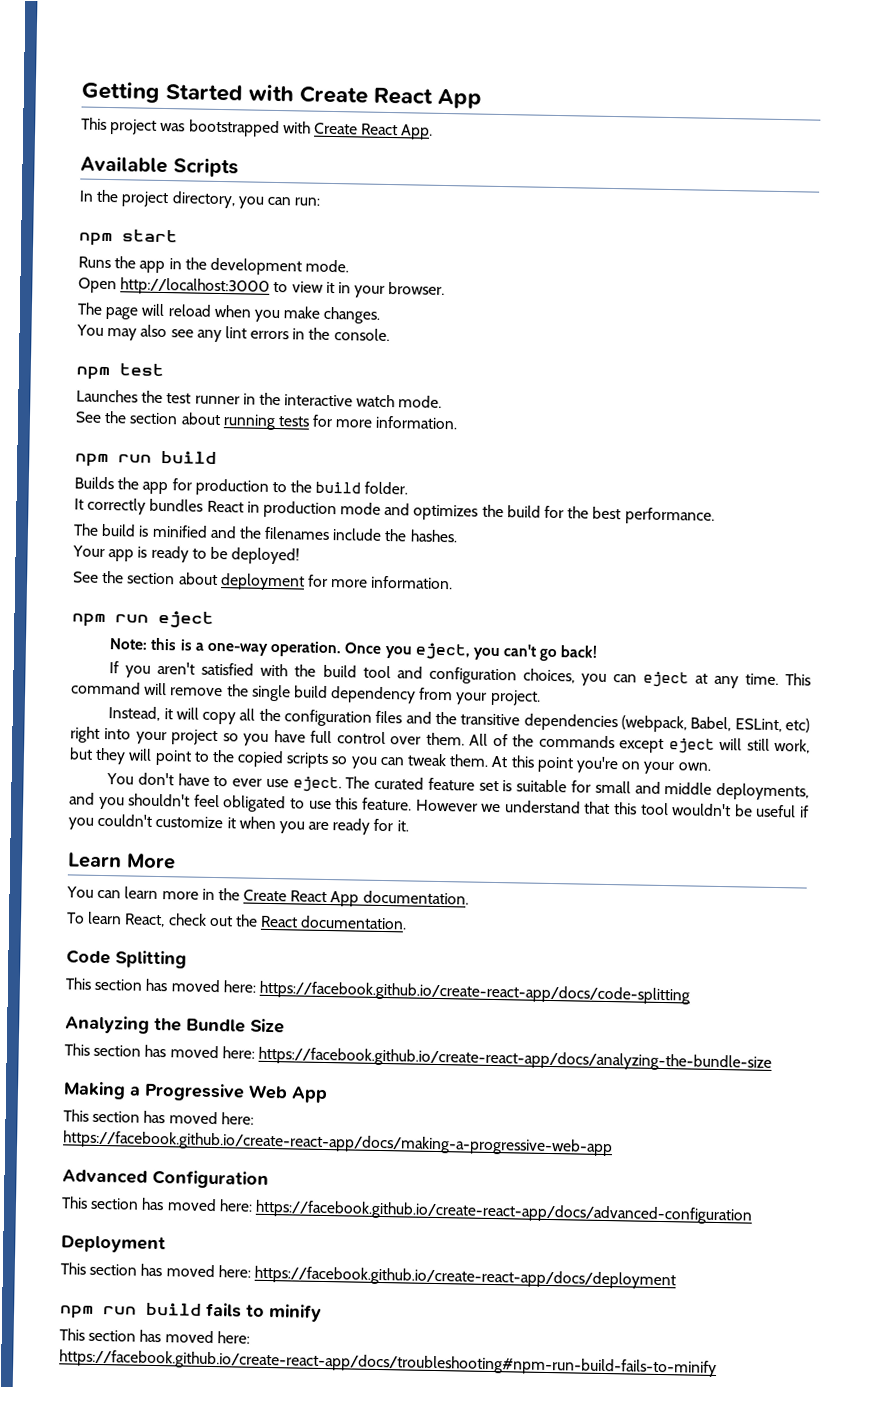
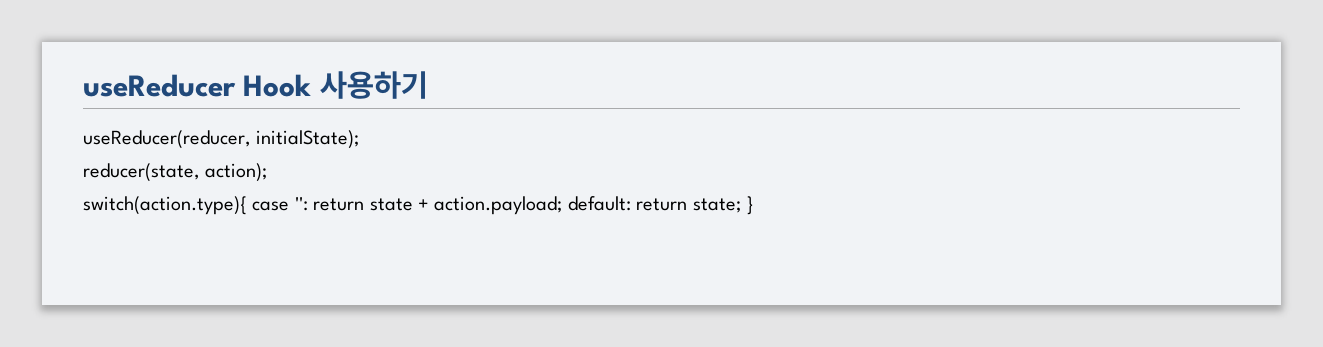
[81,81,483,109] [81,117,434,140] [80,155,239,178] [79,189,321,209] [79,229,178,247] [78,256,350,276] [78,277,446,298] [77,302,381,324] [76,324,390,343] [76,363,164,381] [76,389,443,408] [75,410,459,431] [75,450,217,468] [74,476,409,496] [74,497,715,525] [73,523,458,543] [72,545,301,565] [73,570,454,591] [72,610,214,628] [109,637,599,662] [109,661,811,689] [71,681,541,706] [108,706,810,733] [70,726,811,754] [69,747,711,775] [106,772,809,801] [69,792,809,818] [68,813,409,835] [67,852,176,870] [66,886,469,907] [66,911,408,930] [66,949,187,969] [65,977,690,1005] [65,1015,285,1034] [64,1043,772,1072] [63,1081,328,1104] [63,1109,254,1125] [63,1130,613,1157] [62,1169,269,1190] [61,1196,753,1225] [61,1235,166,1254] [60,1262,676,1290] [59,1302,322,1322] [59,1328,250,1344] [59,1349,717,1378] Getting Started with Create React App // This project was bootstrapped with Create React App. // Available Scripts // In the project directory, you can run: // npm start // Runs the app in the development mode. // Open http://localhost:3000 to view it in your browser. // The page will reload when you make changes. // You may also see any lint errors in the console. // npm test // Launches the test runner in the interactive watch mode. // See the section about running tests for more information. // npm run build // Builds the app for production to the build folder. // It correctly bundles React in production mode and optimizes the build for the best performance. // The build is minified and the filenames include the hashes. // Your app is ready to be deployed! // See the section about deployment for more information. // npm run eject // Note: this is a one-way operation. Once you eject, you can't go back! // If you aren't satisfied with the build tool and configuration choices, you can eject at any time. This command will remove the single build dependency from your project. // Instead, it will copy all the configuration files and the transitive dependencies (webpack, Babel, ESLint, etc) right into your project so you have full control over them. All of the commands except eject will still work, but they will point to the copied scripts so you can tweak them. At this point you're on your own. // You don't have to ever use eject. The curated feature set is suitable for small and middle deployments, and you shouldn't feel obligated to use this feature. However we understand that this tool wouldn't be useful if you couldn't customize it when you are ready for it. // Learn More // You can learn more in the Create React App documentation. // To learn React, check out the React documentation. // Code Splitting // This section has moved here: https://facebook.github.io/create-react-app/docs/code-splitting // Analyzing the Bundle Size // This section has moved here: https://facebook.github.io/create-react-app/docs/analyzing-the-bundle-size // Making a Progressive Web App // This section has moved here: https://facebook.github.io/create-react-app/docs/making-a-progressive-web-app // Advanced Configuration // This section has moved here: https://facebook.github.io/create-react-app/docs/advanced-configuration // Deployment // This section has moved here: https://facebook.github.io/create-react-app/docs/deployment // npm run build fails to minify // This section has moved here: https://facebook.github.io/create-react-app/docs/troubleshooting#npm-run-build-fails-to-minify -> [83,71,428,99] [83,130,360,149] [83,163,268,182] [83,196,754,215] useReducer Hook 사용하기 // useReducer(reducer, initialState); // reducer(state, action); // switch(action.type){ case '': return state + action.payload; default: return state; }

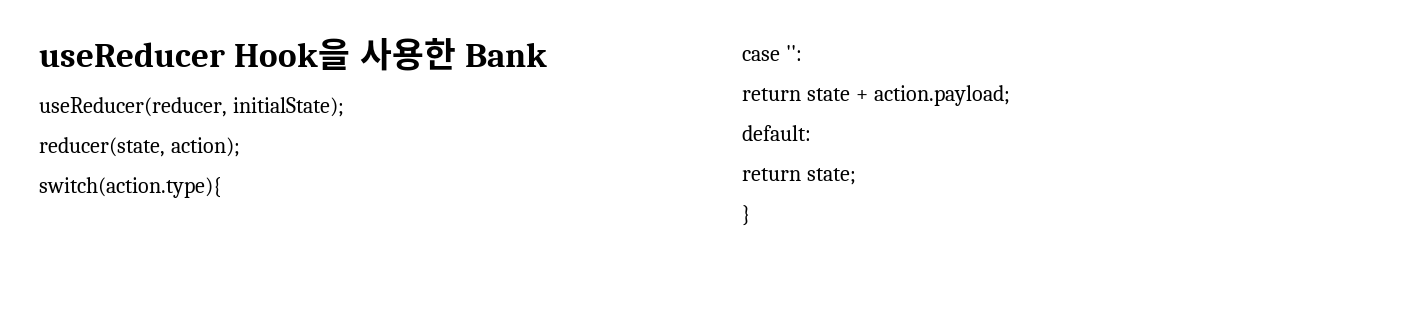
[243,71,428,99] Hook 사용하기 -> [234,37,547,71] Hook을 사용한 Bank
(247, 205) none -> (222, 187) //
(308, 203) none -> (802, 53) //
(563, 205) none -> (1010, 95) //
(631, 203) none -> (811, 133) //
(741, 205) none -> (856, 176) //

